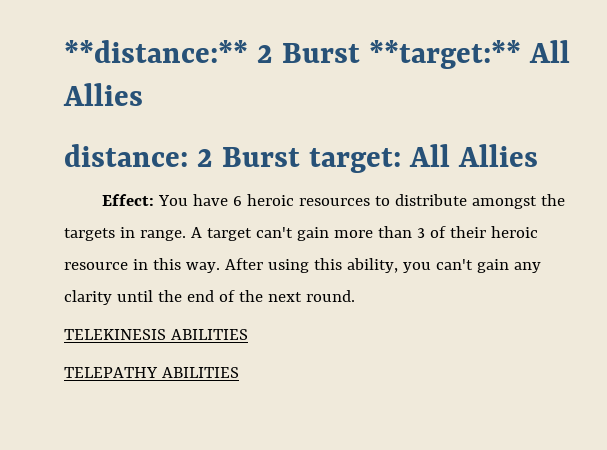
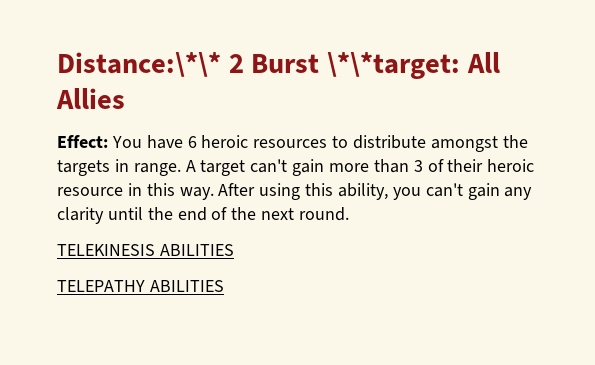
[64,40,571,69] [63,83,143,106] [64,144,402,173] **distance:** 2 Burst **target:** All Allies // distance: 2 Burst target: -> [57,52,461,79] Distance:\*\* 2 Burst \*\*target:

